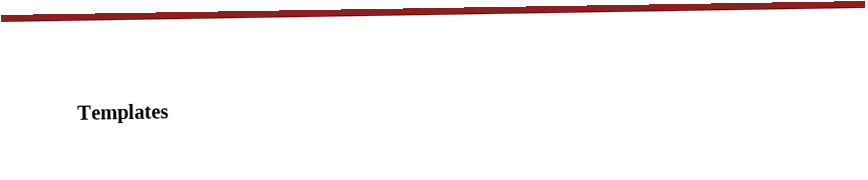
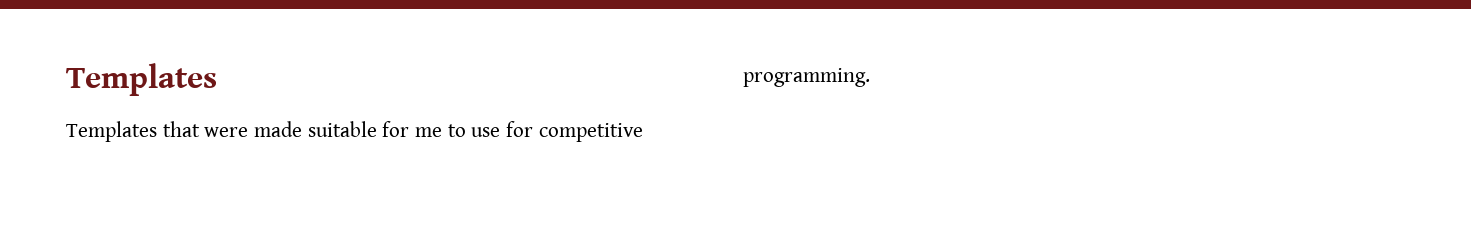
[77,103,169,124] Templates -> [66,63,217,96] [66,121,643,142] [743,68,870,87] Templates // Templates that were made suitable for me to use for competitive programming.

